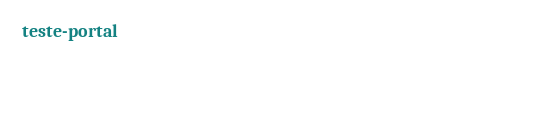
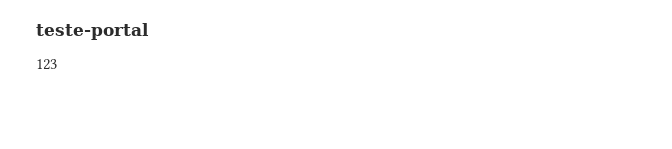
(118, 32) none -> [36,59,57,70] // 123

